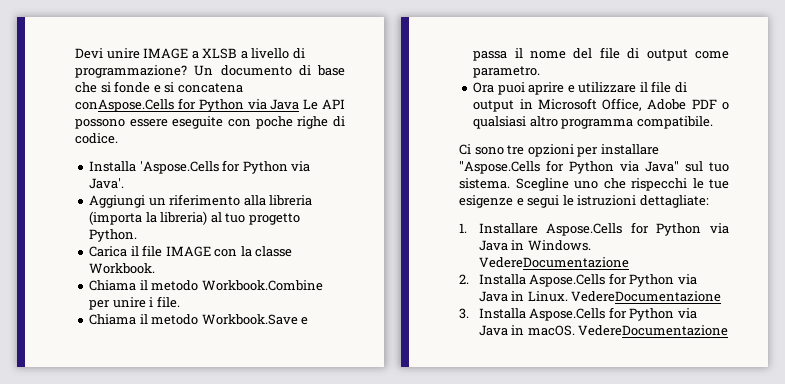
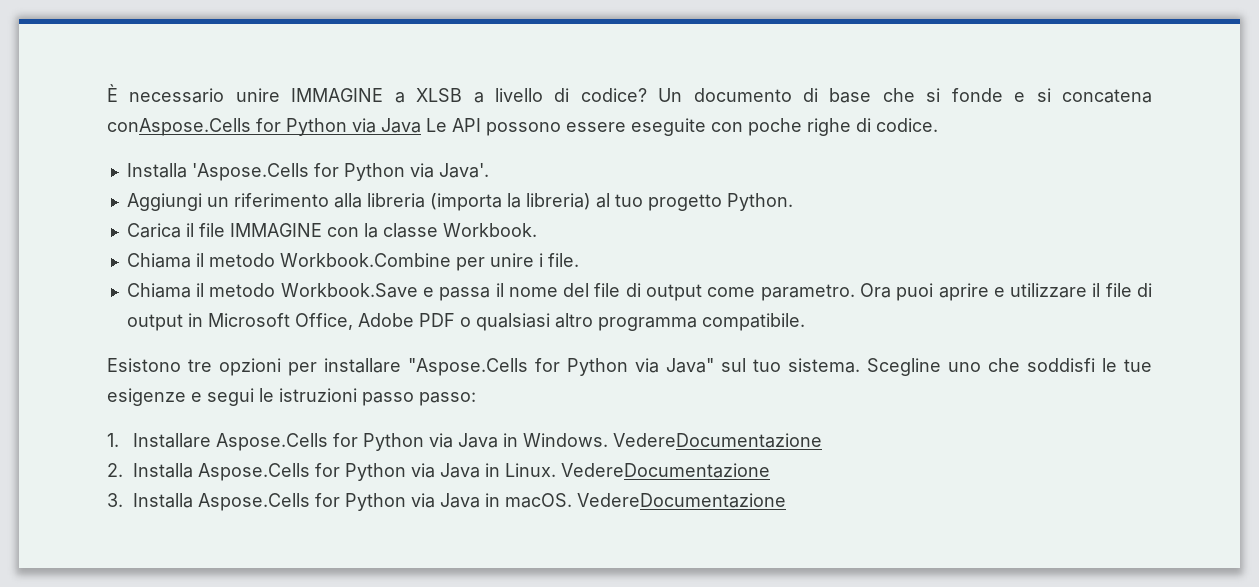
[75,48,189,59] Devi unire IMAGE -> [107,84,384,103] È necessario unire IMMAGINE
[75,65,187,78] programmazione? -> [580,88,647,102] codice?
[165,246,211,257] IMAGE -> [229,223,322,237] IMMAGINE
(541, 72) // -> (855, 292) none
[459,144,504,155] Ci sono -> [107,358,181,372] Esistono
[631,178,687,191] rispecchi -> [1027,358,1095,372] soddisfi
[639,195,709,208] dettagliate: -> [362,392,476,406] passo passo:

